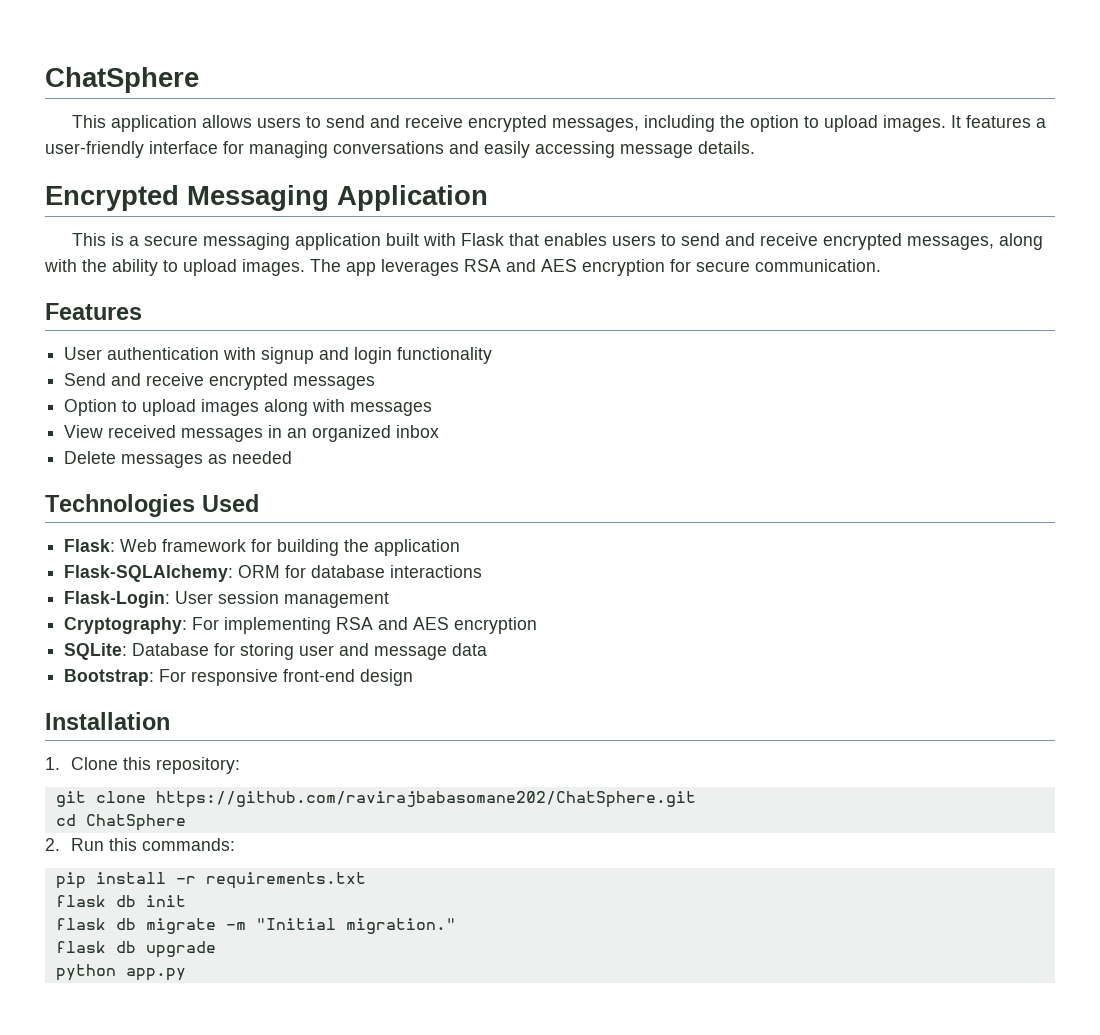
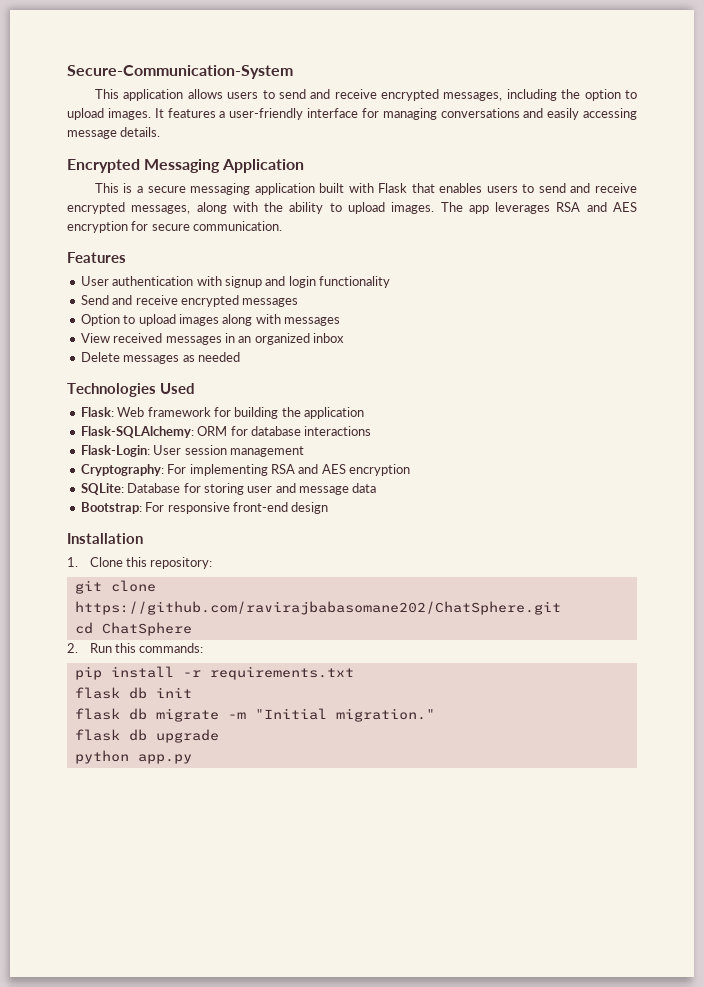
[45,67,199,93] ChatSphere -> [67,65,293,79] Secure-Communication-System

